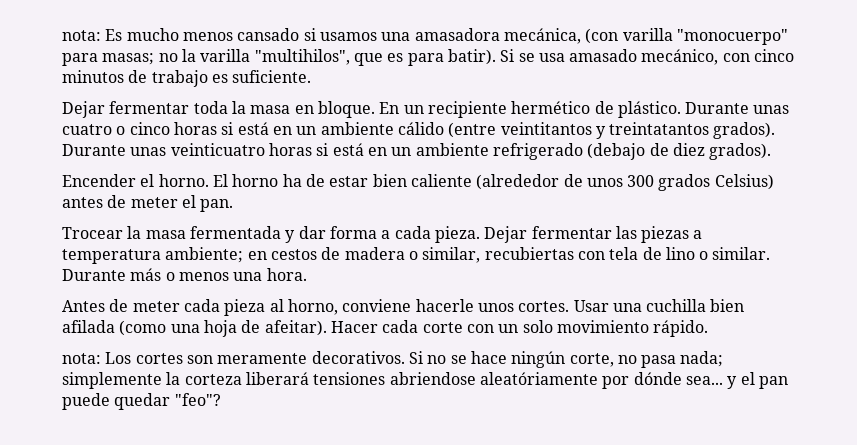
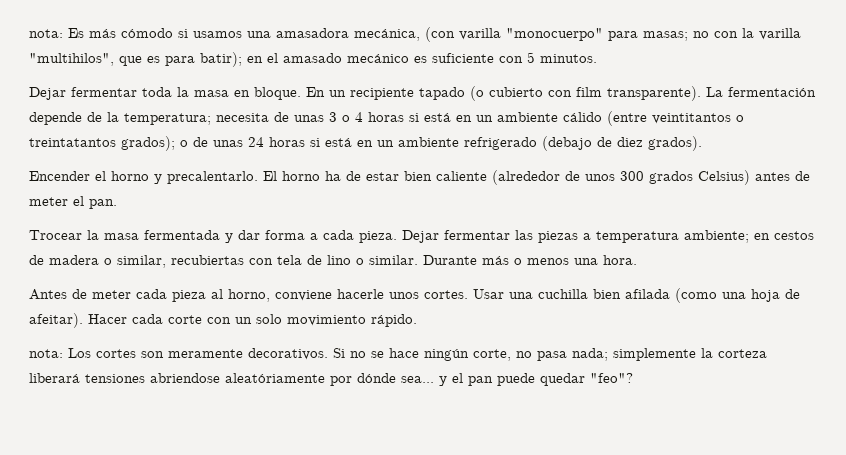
[126,28,300,41] mucho menos cansado -> [89,28,173,38] más cómodo
(178, 57) none -> [714,31,738,38] con
[447,49,795,65] [62,70,312,87] batir). Si se usa amasado mecánico, con cinco minutos de trabajo es suficiente. -> [200,52,597,67] batir); en el amasado mecánico es suficiente con 5 minutos.
[511,101,790,118] [62,122,170,135] hermético de plástico. Durante unas cuatro o cinco -> [419,86,816,101] [29,112,363,125] tapado (o cubierto con film transparente). La fermentación depende de la temperatura; necesita de unas 3 o 4
[595,122,776,139] [62,143,265,156] y treintatantos grados). Durante unas veinticuatro -> [736,115,744,122] [29,136,264,151] o treintatantos grados); o de unas 24
[158,174,209,187] horno. -> [111,171,258,184] horno y precalentarlo.

